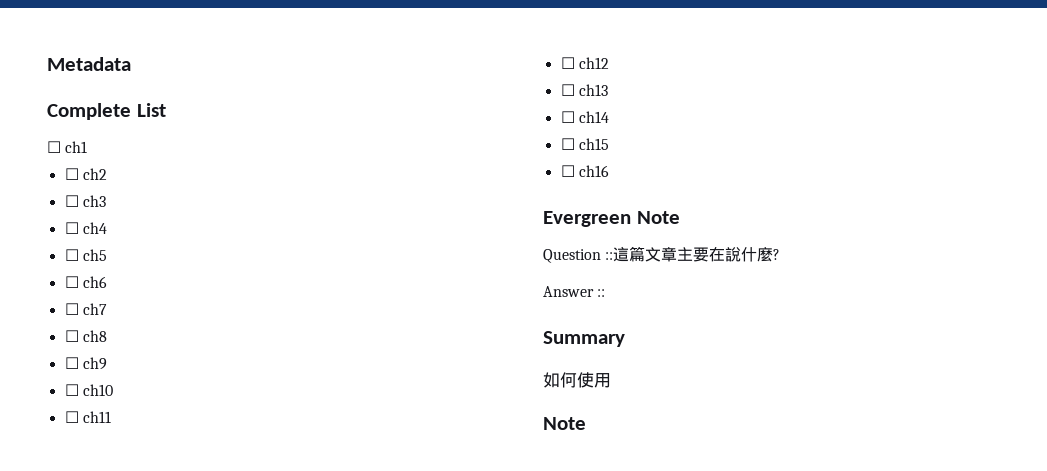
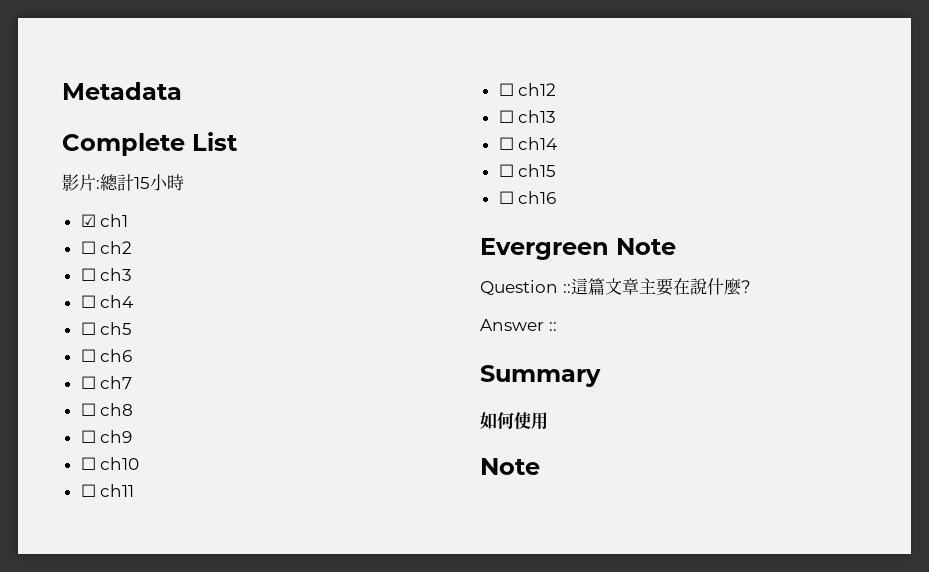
[47,141,61,153] ☐ -> [62,174,184,191] [80,214,96,227] 影片:總計15小時 // ☑

